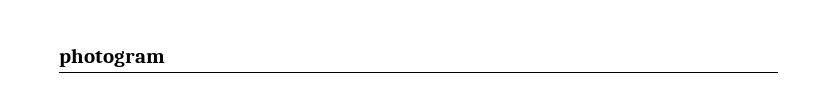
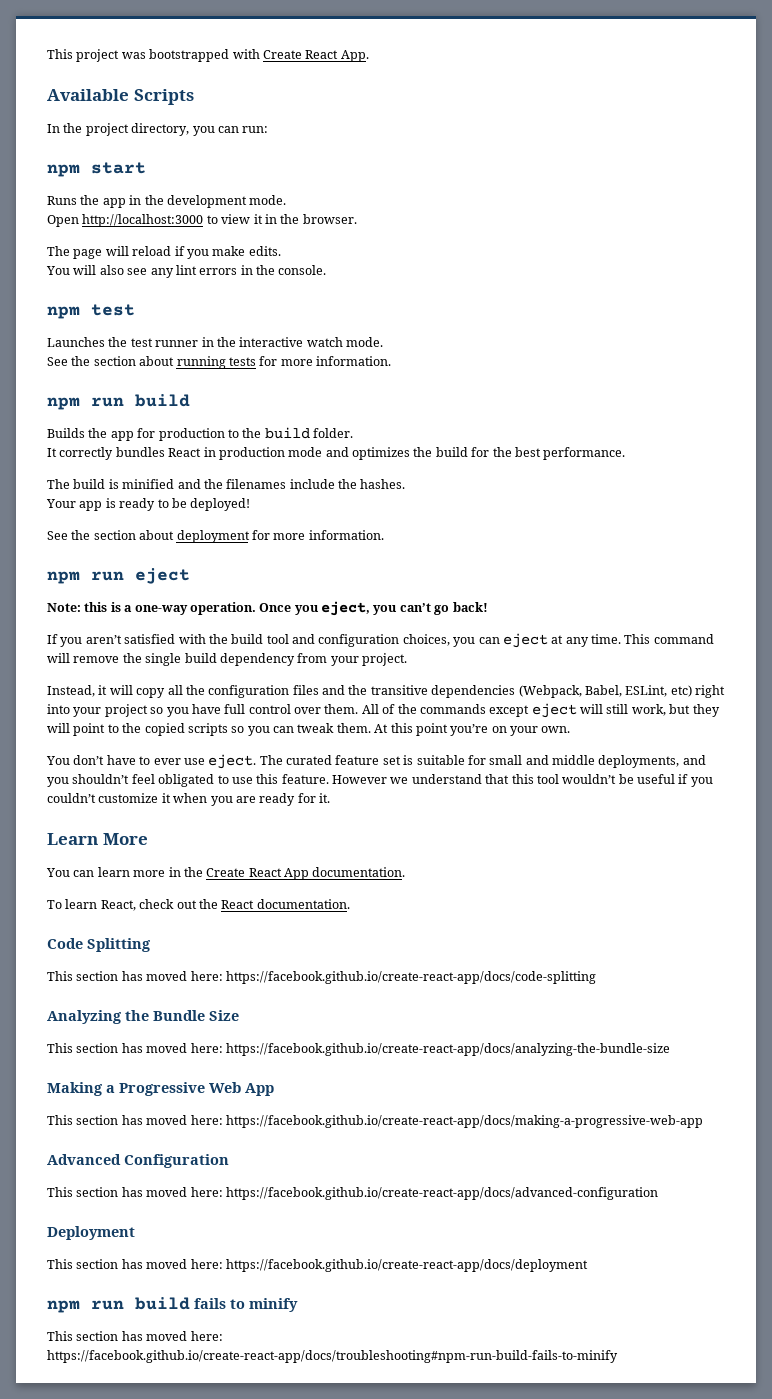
[59,48,165,67] photogram -> [47,49,369,62] [47,89,194,105] [47,123,269,136] [47,162,146,177] [47,195,287,208] [47,214,357,227] [47,246,281,259] [46,265,327,278] [47,304,135,319] [47,337,383,347] [47,356,391,369] [47,394,190,410] [47,427,353,441] [47,447,626,460] [47,479,406,489] [46,498,251,511] [47,530,384,543] [47,568,190,584] [47,601,488,616] [47,633,714,648] [47,653,407,666] [47,685,725,698] [47,703,720,718] [47,723,571,736] [46,754,706,769] [47,774,713,787] [47,793,330,806] [47,833,148,845] [46,867,406,880] [47,899,350,911] [47,938,151,952] [47,971,596,984] [47,1010,239,1024] [47,1043,670,1056] [47,1082,274,1096] [47,1115,703,1128] [47,1154,229,1168] [47,1187,658,1200] [47,1226,135,1240] [47,1259,588,1272] [47,1297,298,1313] [47,1331,223,1341] [47,1350,618,1363] This project was bootstrapped with Create React App. // Available Scripts // In the project directory, you can run: // npm start // Runs the app in the development mode. // Open http://localhost:3000 to view it in the browser. // The page will reload if you make edits. // You will also see any lint errors in the console. // npm test // Launches the test runner in the interactive watch mode. // See the section about running tests for more information. // npm run build // Builds the app for production to the build folder. // It correctly bundles React in production mode and optimizes the build for the best performance. // The build is minified and the filenames include the hashes. // Your app is ready to be deployed! // See the section about deployment for more information. // npm run eject // Note: this is a one-way operation. Once you eject, you can’t go back! // If you aren’t satisfied with the build tool and configuration choices, you can eject at any time. This command will remove the single build dependency from your project. // Instead, it will copy all the configuration files and the transitive dependencies (Webpack, Babel, ESLint, etc) right into your project so you have full control over them. All of the commands except eject will still work, but they will point to the copied scripts so you can tweak them. At this point you’re on your own. // You don’t have to ever use eject. The curated feature set is suitable for small and middle deployments, and you shouldn’t feel obligated to use this feature. However we understand that this tool wouldn’t be useful if you couldn’t customize it when you are ready for it. // Learn More // You can learn more in the Create React App documentation. // To learn React, check out the React documentation. // Code Splitting // This section has moved here: https://facebook.github.io/create-react-app/docs/code-splitting // Analyzing the Bundle Size // This section has moved here: https://facebook.github.io/create-react-app/docs/analyzing-the-bundle-size // Making a Progressive Web App // This section has moved here: https://facebook.github.io/create-react-app/docs/making-a-progressive-web-app // Advanced Configuration // This section has moved here: https://facebook.github.io/create-react-app/docs/advanced-configuration // Deployment // This section has moved here: https://facebook.github.io/create-react-app/docs/deployment // npm run build fails to minify // This section has moved here: https://facebook.github.io/create-react-app/docs/troubleshooting#npm-run-build-fails-to-minify

